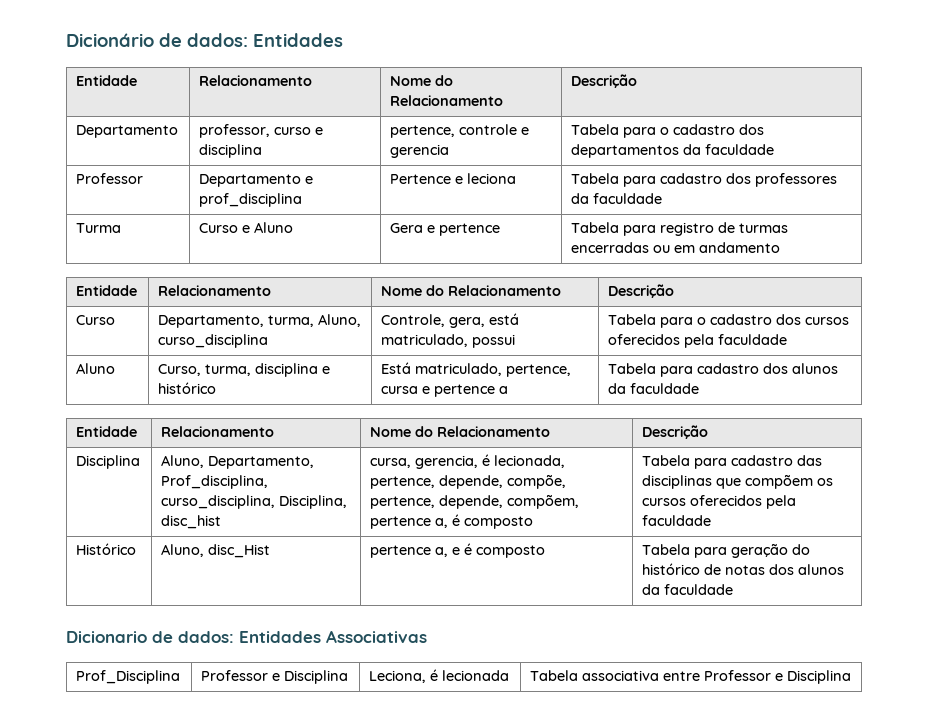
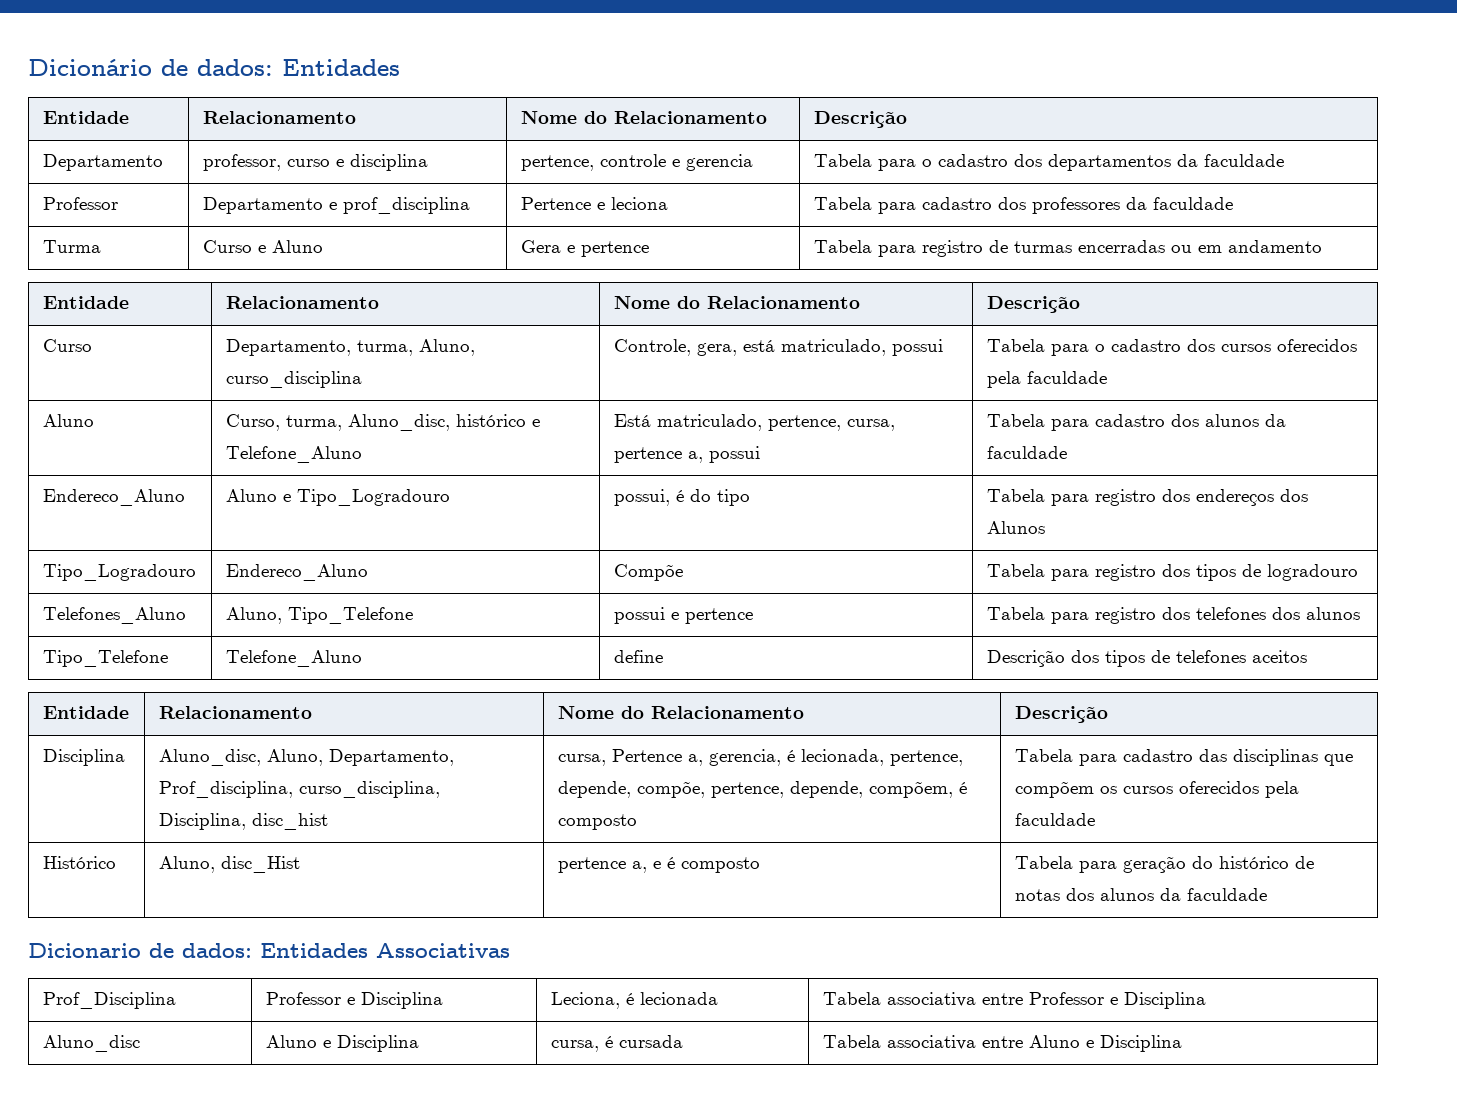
[255,363,331,377] [158,382,217,394] disciplina e histórico -> [347,414,540,431] [225,446,362,463] Aluno_disc, histórico e Telefone_Aluno
[381,384,509,397] cursa e pertence a -> [846,419,895,431] [613,446,760,463] cursa, pertence a, possui
(700, 388) none -> [42,489,185,506] [225,489,450,506] [613,489,750,506] [986,489,1308,506] [986,521,1045,534] [42,564,196,581] [225,564,368,581] [613,564,683,581] [986,564,1358,581] [42,607,186,624] [225,607,413,624] [613,607,753,624] [986,607,1360,624] [42,650,168,667] [225,650,362,667] [613,650,663,663] [986,650,1307,667] // Endereco_Aluno | Aluno e Tipo_Logradouro | possui, é do tipo | Tabela para registro dos endereços dos Alunos // Tipo_Logradouro | Endereco_Aluno | Compõe | Tabela para registro dos tipos de logradouro // Telefones_Aluno | Aluno, Tipo_Telefone | possui e pertence | Tabela para registro dos telefones dos alunos // Tipo_Telefone | Telefone_Aluno | define | Descrição dos tipos de telefones aceitos
(141, 462) none -> [158,749,261,766] Aluno_disc,
(412, 463) none -> [611,749,703,766] Pertence a,
[370,516,449,529] pertence a, -> (953, 789) none
(852, 677) none -> [42,1035,140,1052] [265,1035,419,1052] [550,1035,683,1052] [822,1035,1182,1052] // Aluno_disc | Aluno e Disciplina | cursa, é cursada | Tabela associativa entre Aluno e Disciplina

